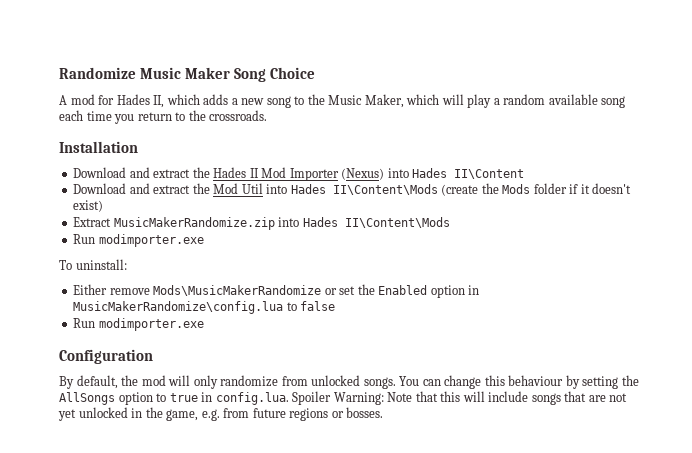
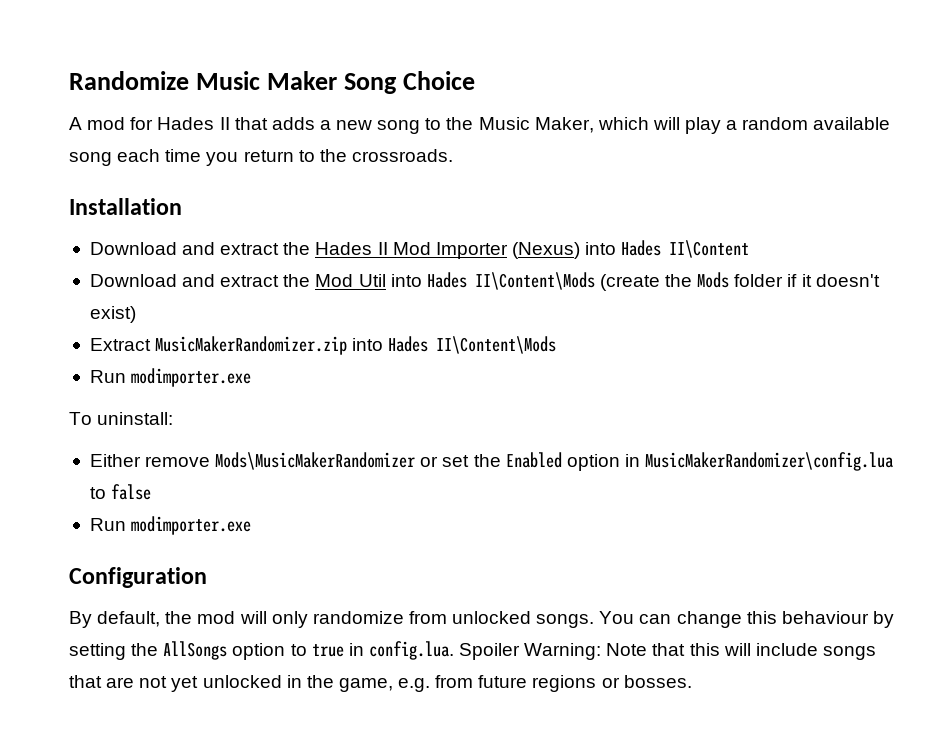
[153,94,200,108] II, which -> [219,117,268,130] II that
[113,217,275,230] MusicMakerRandomize.zip -> [155,336,348,355] MusicMakerRandomizer.zip
[153,285,322,296] Mods\MusicMakerRandomize -> [215,452,416,470] Mods\MusicMakerRandomizer
[73,301,284,314] MusicMakerRandomize\config.lua -> [645,452,894,471] MusicMakerRandomizer\config.lua

